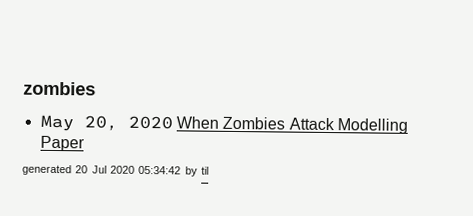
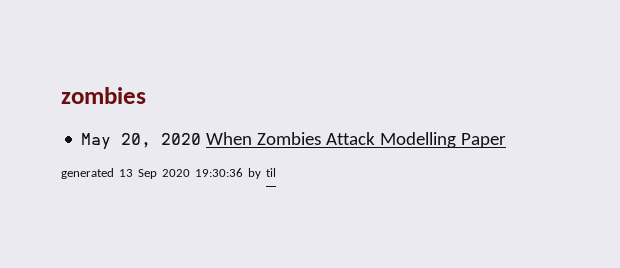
[75,165,182,175] 20 Jul 2020 05:34:42 -> [118,168,243,179] 13 Sep 2020 19:30:36

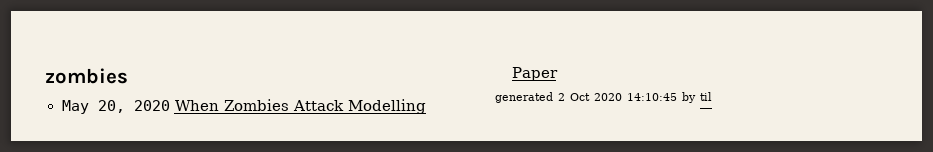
[118,168,243,179] 13 Sep 2020 19:30:36 -> [558,93,677,101] 2 Oct 2020 14:10:45

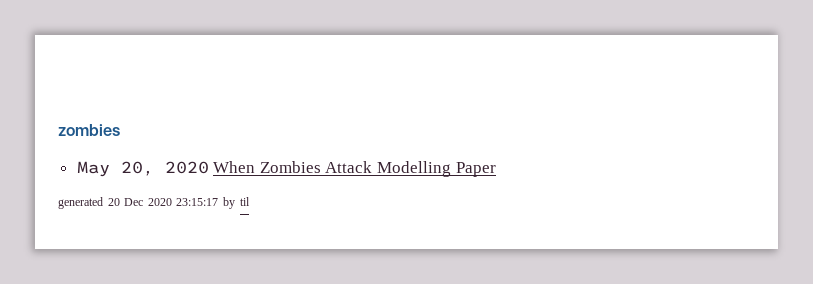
[558,93,677,101] 2 Oct 2020 14:10:45 -> [107,198,219,206] 20 Dec 2020 23:15:17

